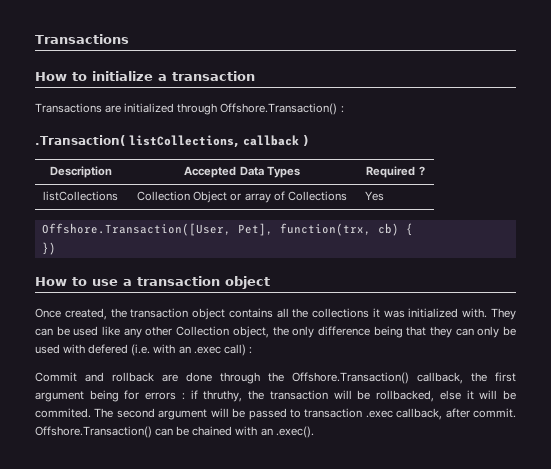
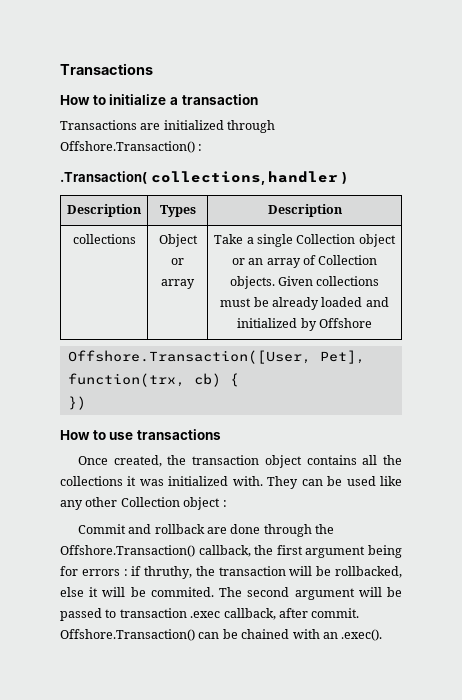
[128,135,299,147] listCollections, callback -> [150,171,339,185] collections, handler
[184,166,264,178] Accepted Data -> (142, 210) none
[366,166,425,178] [42,191,118,201] [137,191,191,201] Required ? // listCollections | Collection -> [267,204,343,217] [72,234,136,244] Description // collections |
[273,191,347,201] [364,191,384,201] of Collections | Yes -> [214,234,396,247] [231,255,378,268] [229,276,380,289] [220,297,389,310] [237,318,372,331] | Take a single Collection object or an array of Collection objects. Given collections must be already loaded and initialized by Offshore
[123,276,270,289] a transaction object -> [136,429,221,440] transactions
[232,326,516,338] [35,344,246,356] object, the only difference being that they can only be used with defered (i.e. with an .exec call) -> [183,497,221,510] object

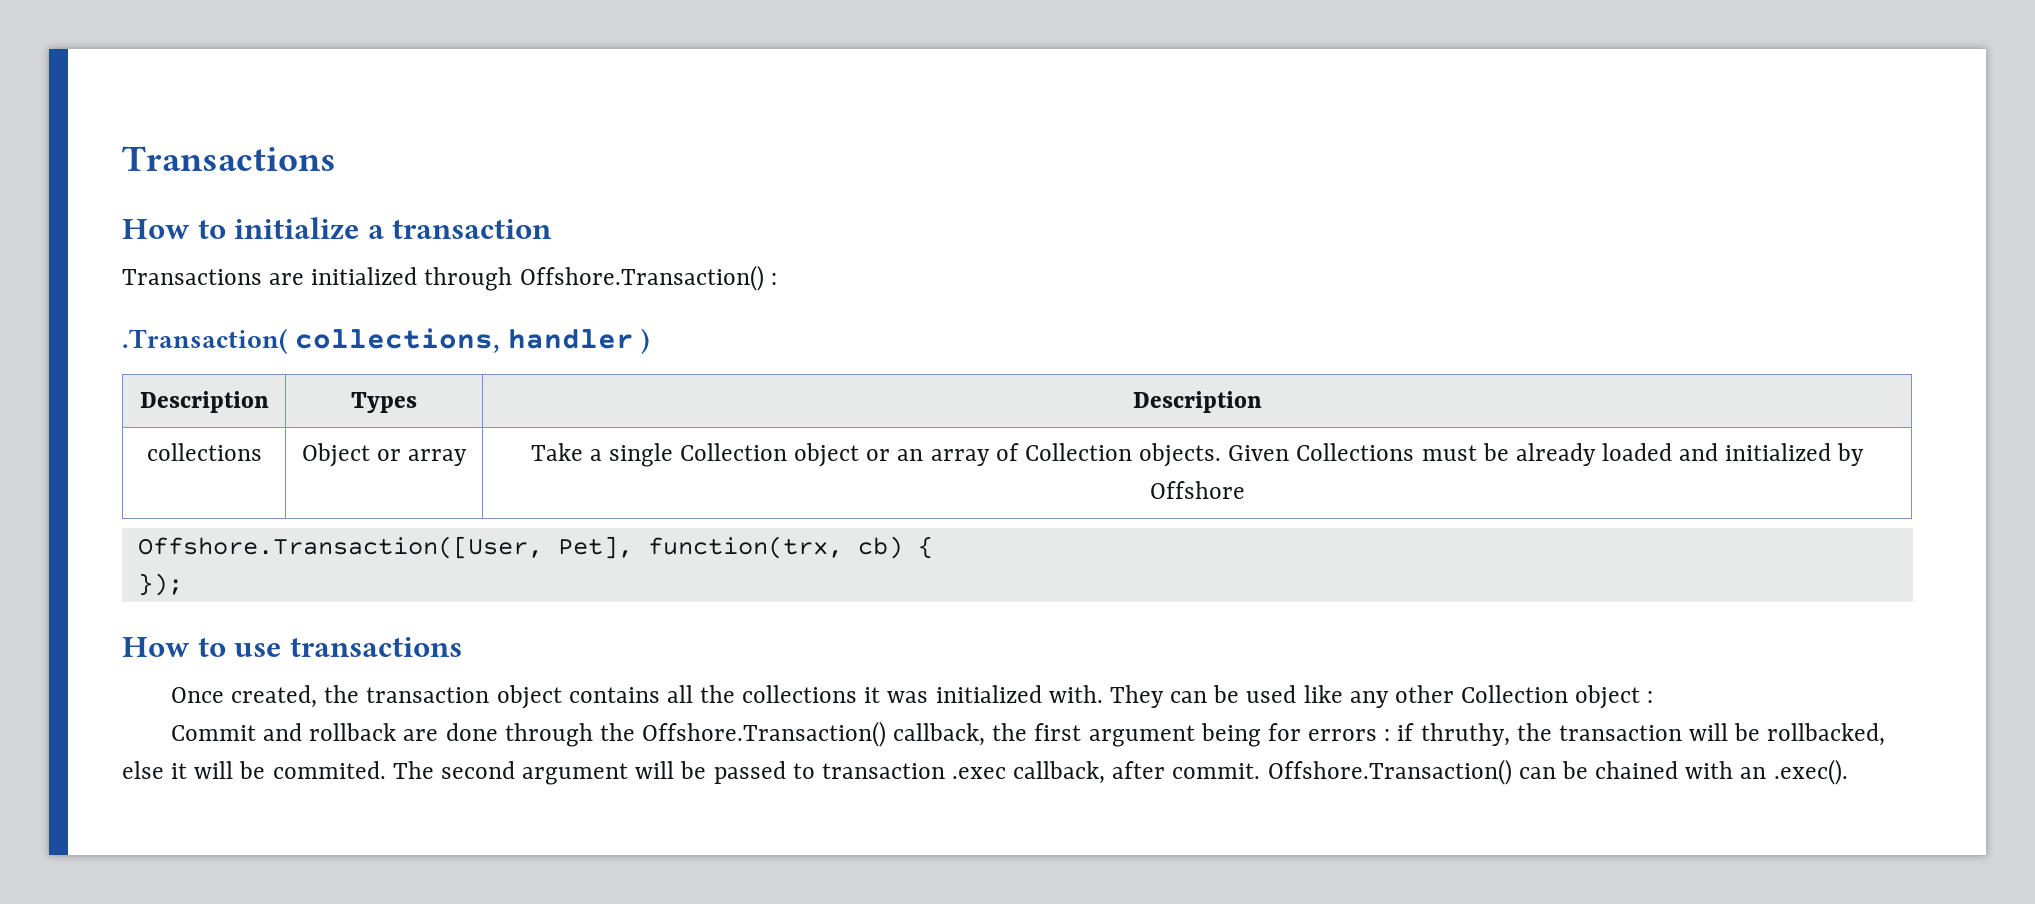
[316,276,380,286] collections -> [1296,443,1415,461] Collections
[67,396,86,410] }) -> [137,573,183,596] });

